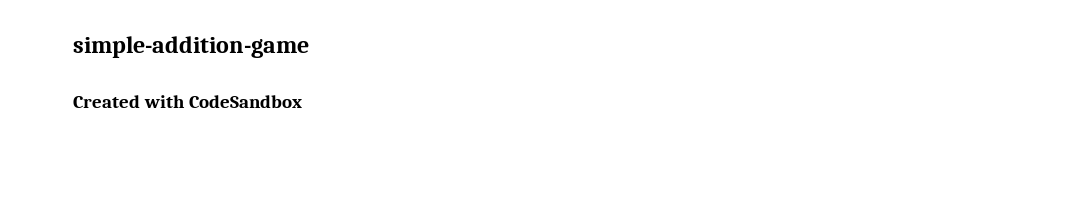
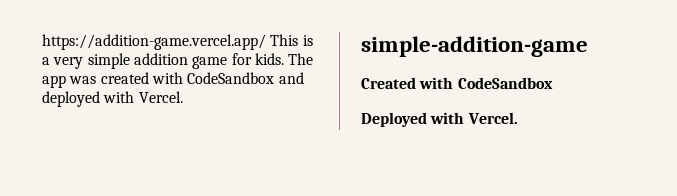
(73, 47) none -> [42,34,313,50] [42,53,314,69] [42,72,304,88] [42,91,183,107] https://addition-game.vercel.app/ This is a very simple addition game for kids. The app was created with CodeSandbox and deployed with Vercel. //
(303, 101) none -> [361,112,518,127] // Deployed with Vercel.

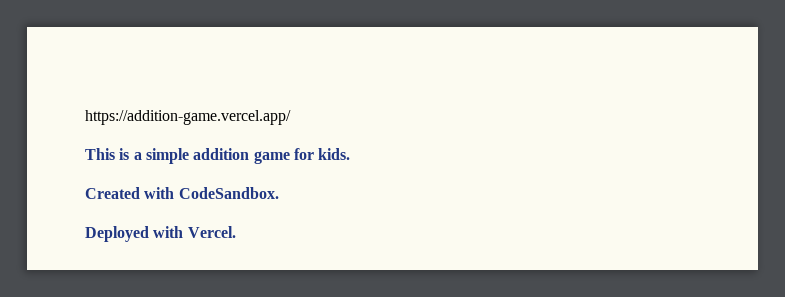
(266, 42) none -> (291, 117) //
[53,57,84,69] very -> (142, 156) none
[288,53,314,65] [42,72,304,88] [42,91,183,107] [361,36,588,57] The app was created with CodeSandbox and deployed with Vercel. // simple-addition-game -> (351, 154) none
[457,77,553,89] CodeSandbox -> [178,187,279,199] CodeSandbox.

